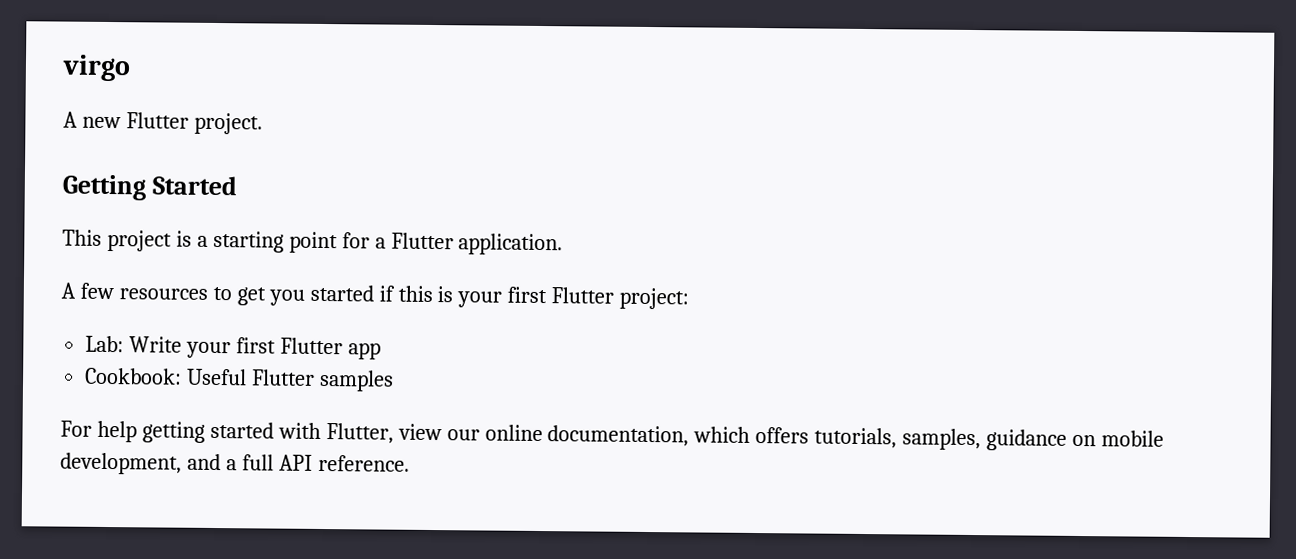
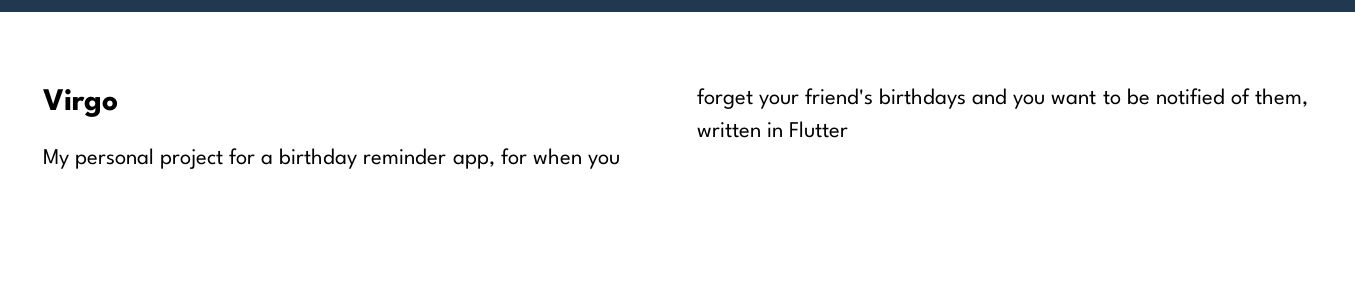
[62,54,131,82] [63,111,263,135] [62,174,237,201] [62,229,564,256] [61,282,690,310] [85,335,381,360] [85,367,395,392] [60,420,1165,451] [60,452,410,475] virgo // A new Flutter project. // Getting Started // This project is a starting point for a Flutter application. // A few resources to get you started if this is your first Flutter project: // Lab: Write your first Flutter app // Cookbook: Useful Flutter samples // For help getting started with Flutter, view our online documentation, which offers tutorials, samples, guidance on mobile development, and a full API reference. -> [43,89,118,117] [43,148,620,169] [697,88,1308,109] [697,121,849,138] Virgo // My personal project for a birthday reminder app, for when you forget your friend's birthdays and you want to be notified of them, written in Flutter

